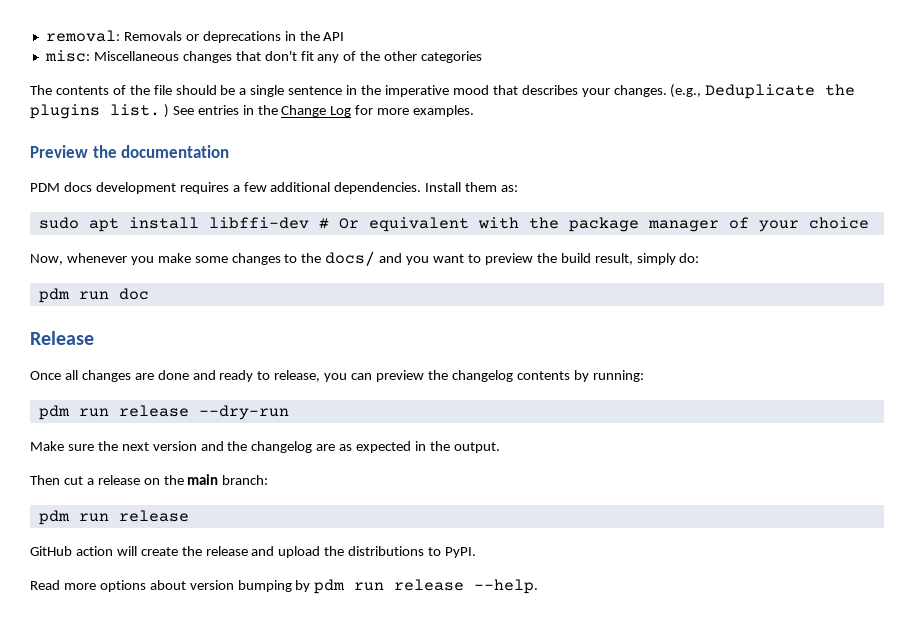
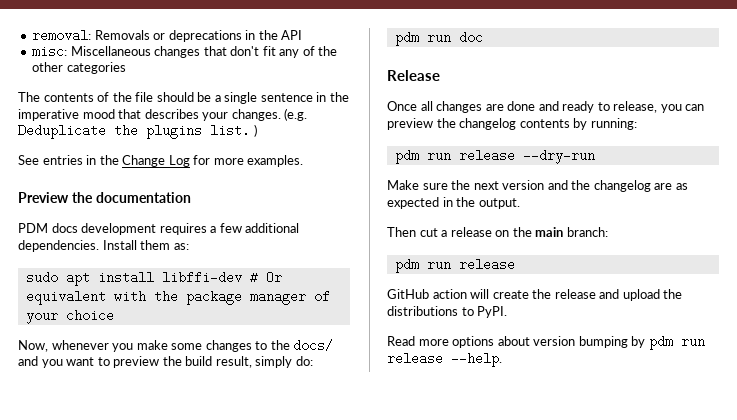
[670,84,702,98] (e.g., -> [284,108,308,121] (e.g.
(169, 111) none -> (257, 130) //

